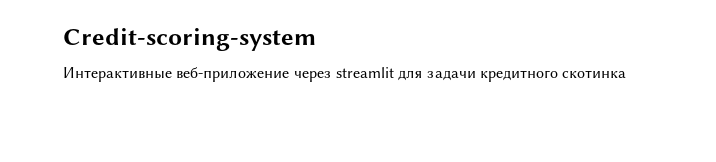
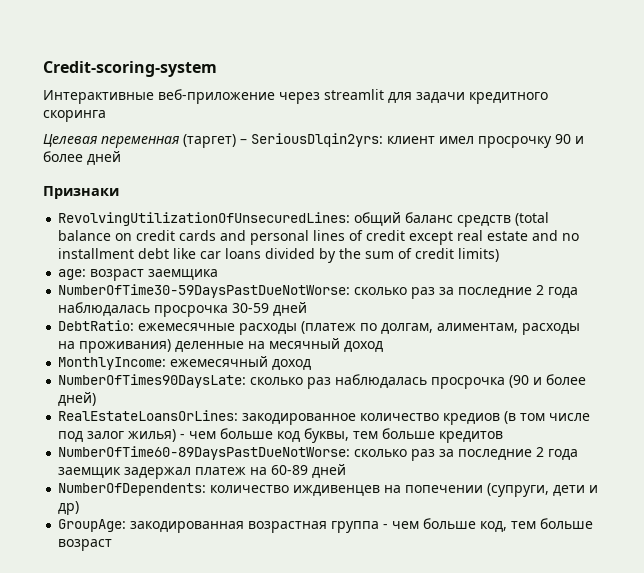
[562,70,627,78] скотинка -> [43,110,106,122] [43,133,584,148] [43,151,121,165] [43,186,119,199] [58,212,550,227] [58,230,580,245] [58,248,500,263] [58,269,219,281] [58,284,579,299] [58,302,308,317] [58,320,581,335] [58,338,384,353] [58,356,312,370] [58,374,587,389] [58,392,97,406] [58,410,591,425] [58,428,504,443] [58,446,579,461] [58,464,347,479] [58,483,599,497] [58,501,80,515] [58,518,594,533] [58,539,113,551] скоринга // Целевая переменная (таргет) – SeriousDlqin2yrs: клиент имел просрочку 90 и более дней // Признаки // RevolvingUtilizationOfUnsecuredLines: общий баланс средств (total balance on credit cards and personal lines of credit except real estate and no installment debt like car loans divided by the sum of credit limits) // age: возраст заемщика // NumberOfTime30-59DaysPastDueNotWorse: сколько раз за последние 2 года наблюдалась просрочка 30-59 дней // DebtRatio: ежемесячные расходы (платеж по долгам, алиментам, расходы на проживания) деленные на месячный доход // MonthlyIncome: ежемесячный доход // NumberOfTimes90DaysLate: сколько раз наблюдалась просрочка (90 и более дней) // RealEstateLoansOrLines: закодированное количество кредиов (в том числе под залог жилья) - чем больше код буквы, тем больше кредитов // NumberOfTime60-89DaysPastDueNotWorse: сколько раз за последние 2 года заемщик задержал платеж на 60-89 дней // NumberOfDependents: количество иждивенцев на попечении (супруги, дети и др) // GroupAge: закодированная возрастная группа - чем больше код, тем больше возраст

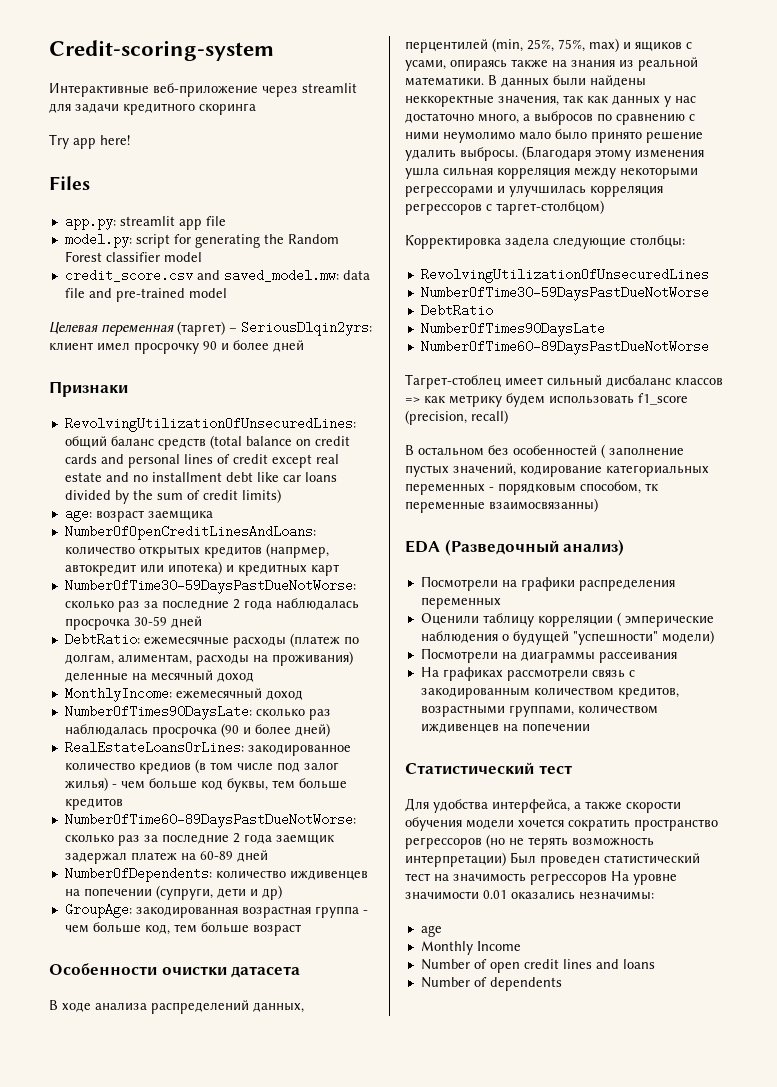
(106, 116) none -> [49,134,130,149] [49,176,90,190] [64,215,226,230] [64,233,339,248] [64,251,202,262] [64,269,370,282] [64,288,227,302] // Try app here! // Files // app.py: streamlit app file // model.py: script for generating the Random Forest classifier model // credit_score.csv and saved_model.mw: data file and pre-trained model
(219, 274) none -> [64,525,316,540] [64,543,329,558] [64,561,339,576] // NumberOfOpenCreditLinesAndLoans: количество открытых кредитов (напрмер, автокредит или ипотека) и кредитных карт
(113, 545) none -> [49,963,301,978] [49,1000,304,1014] [405,38,692,53] [405,57,698,71] [405,75,646,87] [405,95,696,107] [405,111,695,125] [405,129,703,143] [405,146,704,161] [405,167,698,179] [405,185,663,197] [405,200,604,215] [405,235,685,249] [420,268,709,283] [420,286,709,301] [420,304,493,317] [420,322,605,337] [420,340,709,355] [405,374,723,389] [405,393,688,407] [405,410,508,425] [405,444,684,458] [405,463,709,477] [405,481,658,495] [405,498,598,513] [405,539,625,556] [420,576,675,591] [420,597,501,609] [420,612,714,627] [420,630,714,645] [420,648,677,663] [420,667,635,681] [420,687,679,699] [420,705,658,717] [420,723,590,733] [405,762,572,774] [405,798,681,813] [405,817,718,831] [405,834,654,849] [405,852,700,867] [405,871,677,885] [405,890,654,900] [420,925,442,937] [420,941,521,955] [420,959,655,973] [420,977,562,991] // Особенности очистки датасета // В ходе анализа распределений данных, перцентилей (min, 25%, 75%, max) и ящиков с усами, опираясь также на знания из реальной математики. В данных были найдены неккоректные значения, так как данных у нас достаточно много, а выбросов по сравнению с ними неумолимо мало было принято решение удалить выбросы. (Благодаря этому изменения ушла сильная корреляция между некоторыми регрессорами и улучшилась корреляция регрессоров с таргет-столбцом) // Корректировка задела следующие столбцы: // RevolvingUtilizationOfUnsecuredLines // NumberOfTime30-59DaysPastDueNotWorse // DebtRatio // NumberOfTimes90DaysLate // NumberOfTime60-89DaysPastDueNotWorse // Тагрет-стоблец имеет сильный дисбаланс классов => как метрику будем использовать f1_score (precision, recall) // В остальном без особенностей ( заполнение пустых значений, кодирование категориальных переменных - порядковым способом, тк переменные взаимосвязанны) // EDA (Разведочный анализ) // Посмотрели на графики распределения переменных // Оценили таблицу корреляции ( эмперические наблюдения о будущей "успешности" модели) // Посмотрели на диаграммы рассеивания // На графиках рассмотрели связь с закодированным количеством кредитов, возрастными группами, количеством иждивенцев на попечении // Статистический тест // Для удобства интерфейса, а также скорости обучения модели хочется сократить пространство регрессоров (но не терять возможность интерпретации) Был проведен статистический тест на значимость регрессоров На уровне значимости 0.01 оказались незначимы: // age // Monthly Income // Number of open credit lines and loans // Number of dependents

